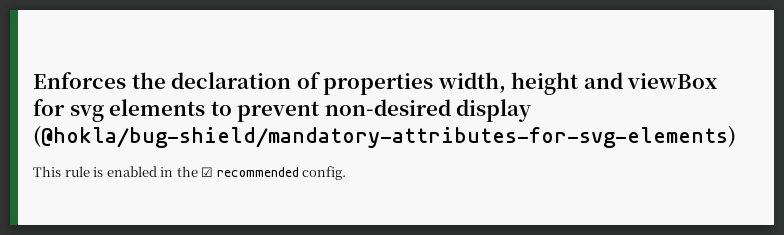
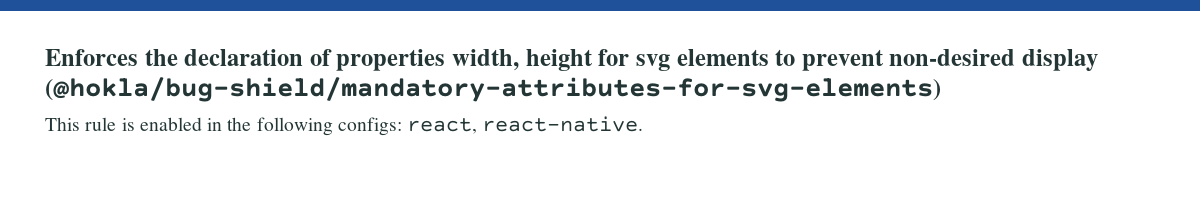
[583,72,719,89] and viewBox -> (593, 60) none
[201,166,347,180] ☑ recommended config. -> [256,116,644,136] following configs: react, react-native.

